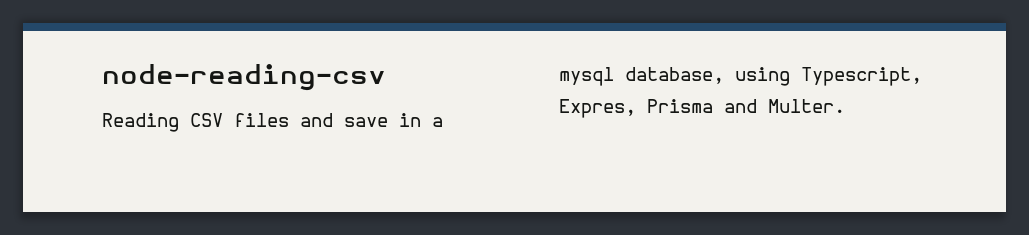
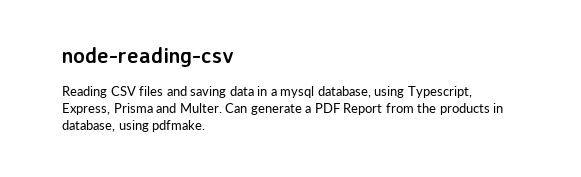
[344,117,388,127] save -> [190,86,254,98] saving data
[559,99,636,118] Expres, -> [62,103,110,115] Express,
(845, 106) none -> [225,103,504,115] [62,120,206,132] Can generate a PDF Report from the products in database, using pdfmake.

